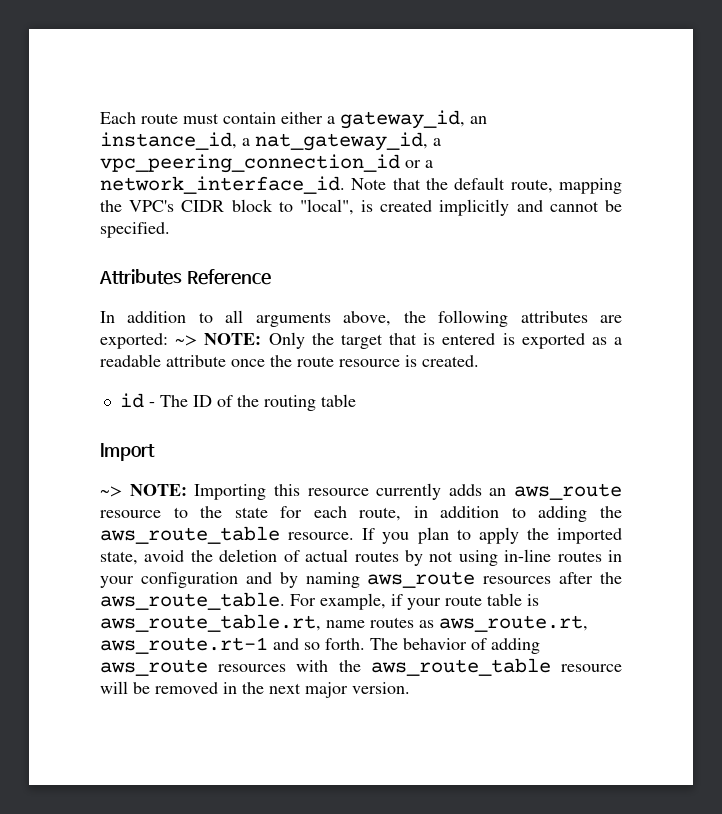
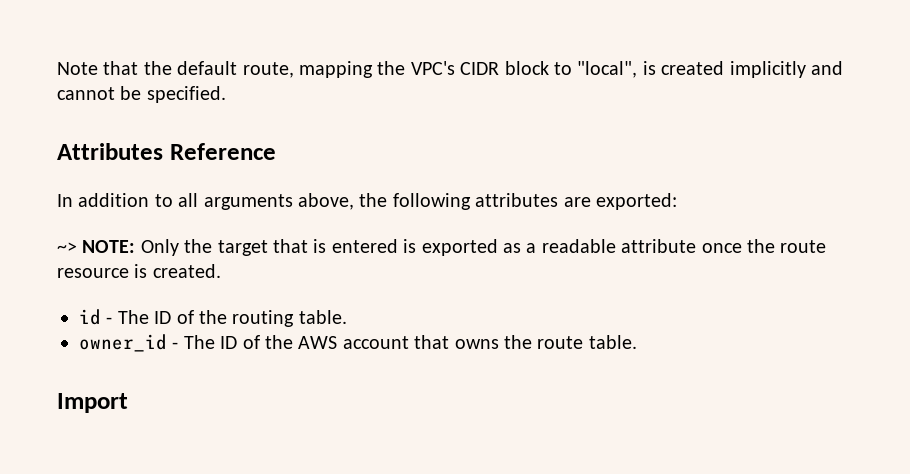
[100,110,487,129] [100,132,441,151] [100,154,433,173] [100,176,345,194] Each route must contain either a gateway_id, an instance_id, a nat_gateway_id, a vpc_peering_connection_id or a network_interface_id. -> (57, 68) none
(168, 341) none -> (677, 201) //
[320,394,356,407] [100,443,155,461] [100,483,622,500] [100,506,623,522] [100,526,622,544] [100,549,623,566] [100,571,622,588] [100,592,539,610] [100,614,588,632] [100,637,540,654] [100,658,622,676] [100,681,410,698] table // Import // ~> NOTE: Importing this resource currently adds an aws_route resource to the state for each route, in addition to adding the aws_route_table resource. If you plan to apply the imported state, avoid the deletion of actual routes by not using in-line routes in your configuration and by naming aws_route resources after the aws_route_table. For example, if your route table is aws_route_table.rt, name routes as aws_route.rt, aws_route.rt-1 and so forth. The behavior of adding aws_route resources with the aws_route_table resource will be removed in the next major version. -> [298,310,347,324] [79,334,637,352] [57,393,128,413] table. // owner_id - The ID of the AWS account that owns the route table. // Import

